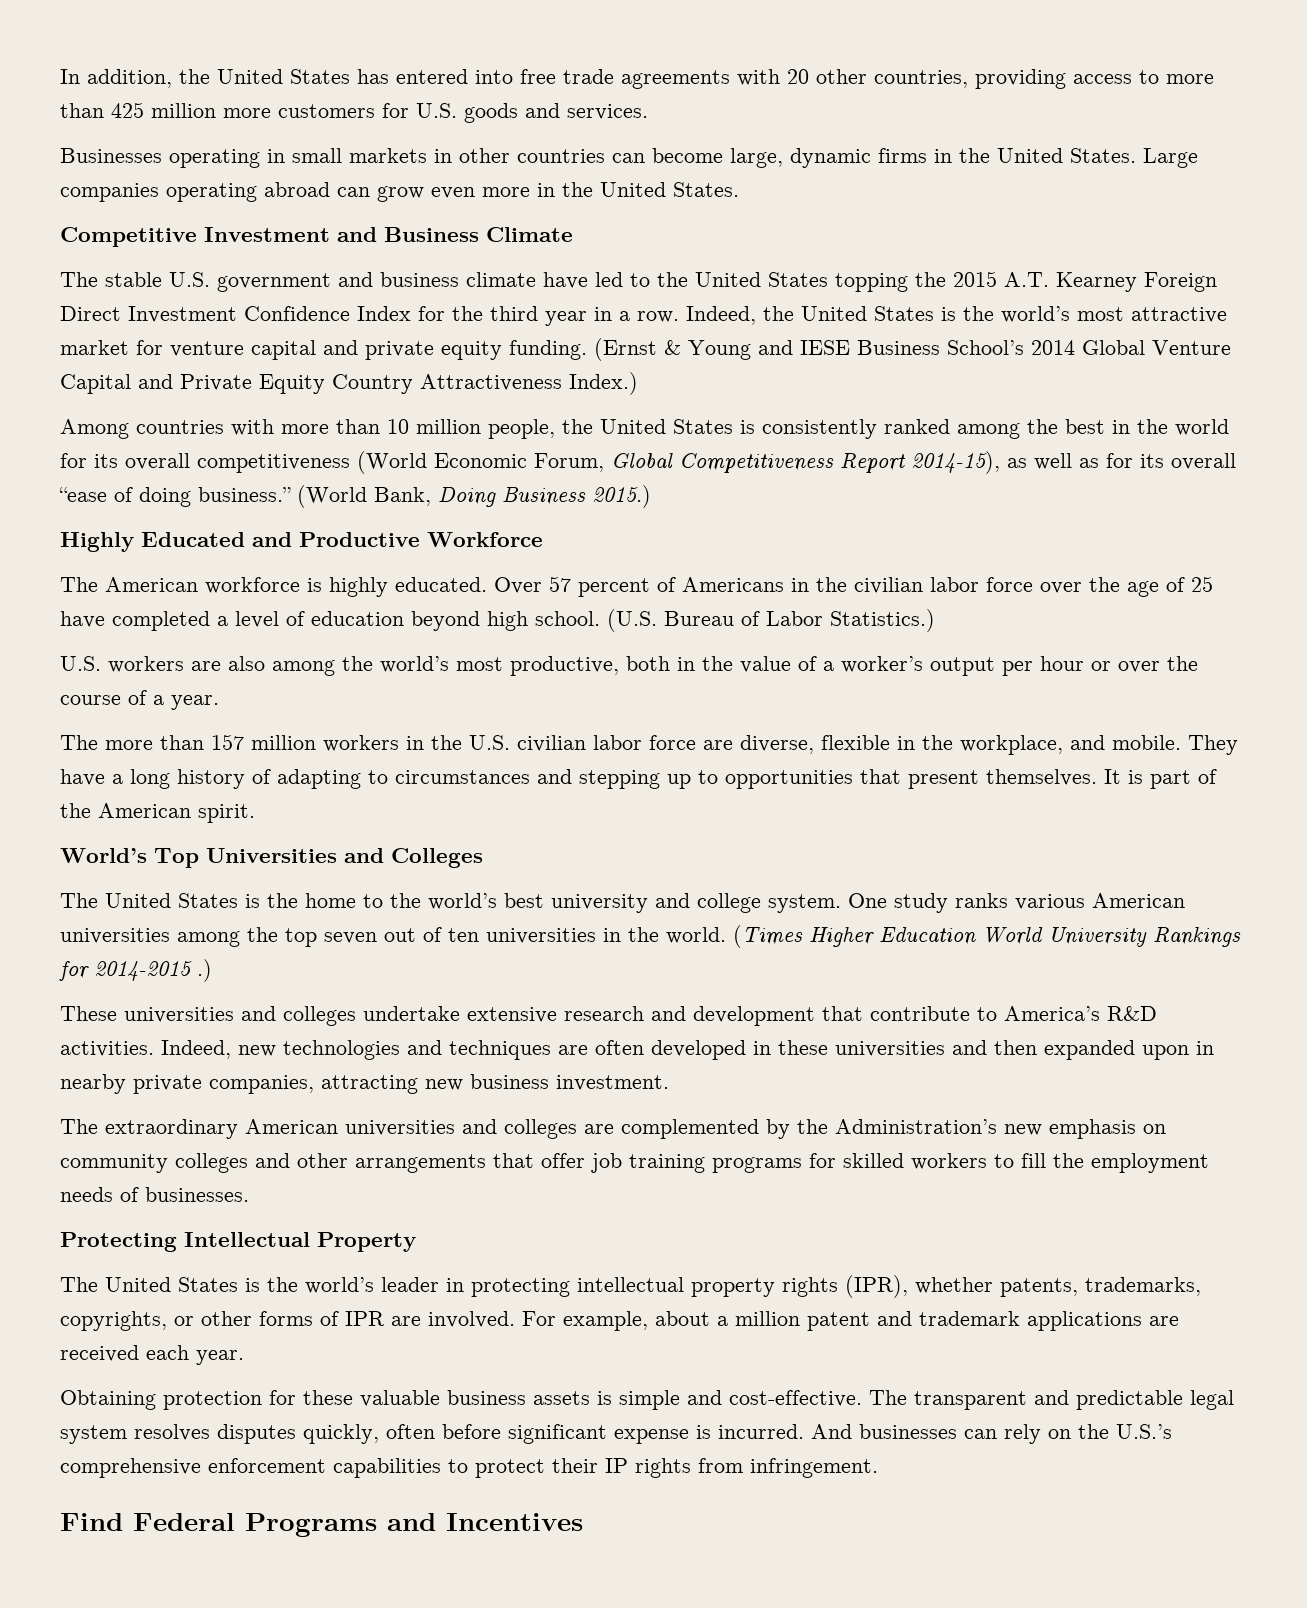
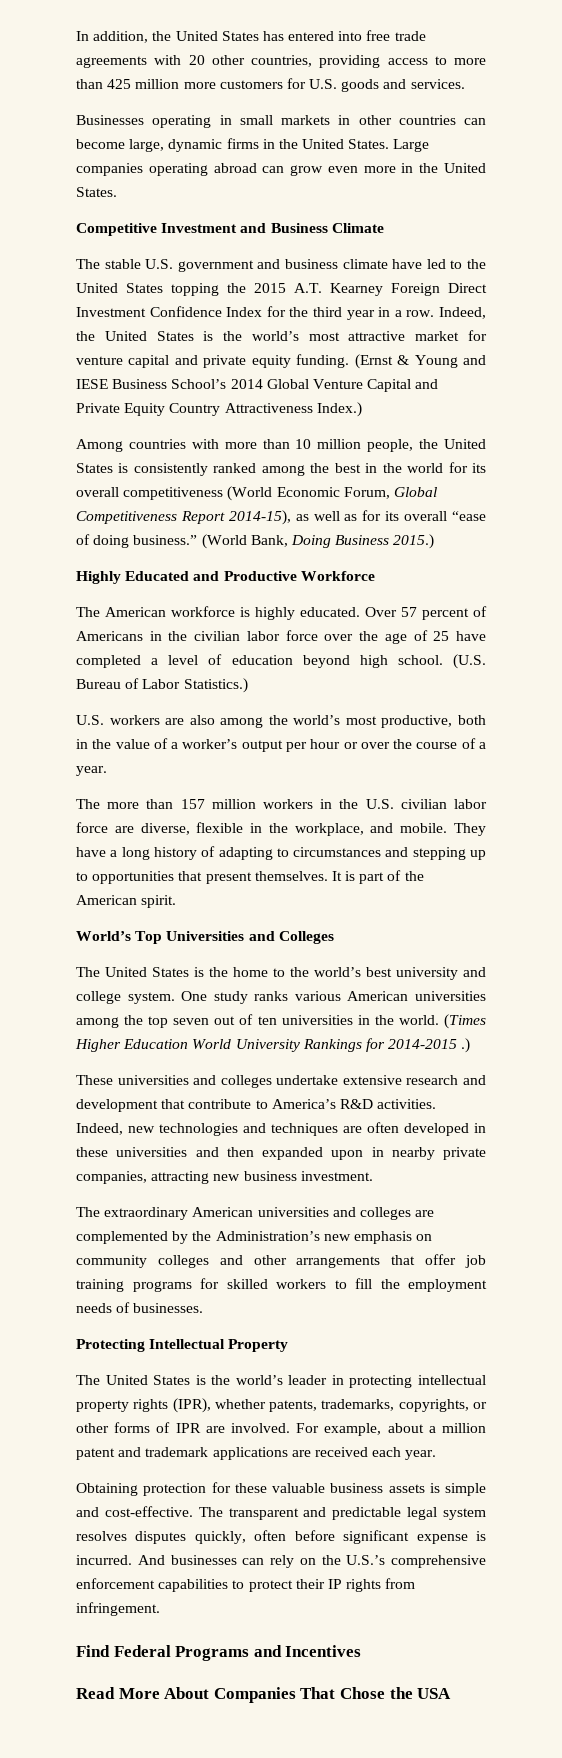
(583, 1522) none -> [76,1687,452,1703] // Read More About Companies That Chose the USA

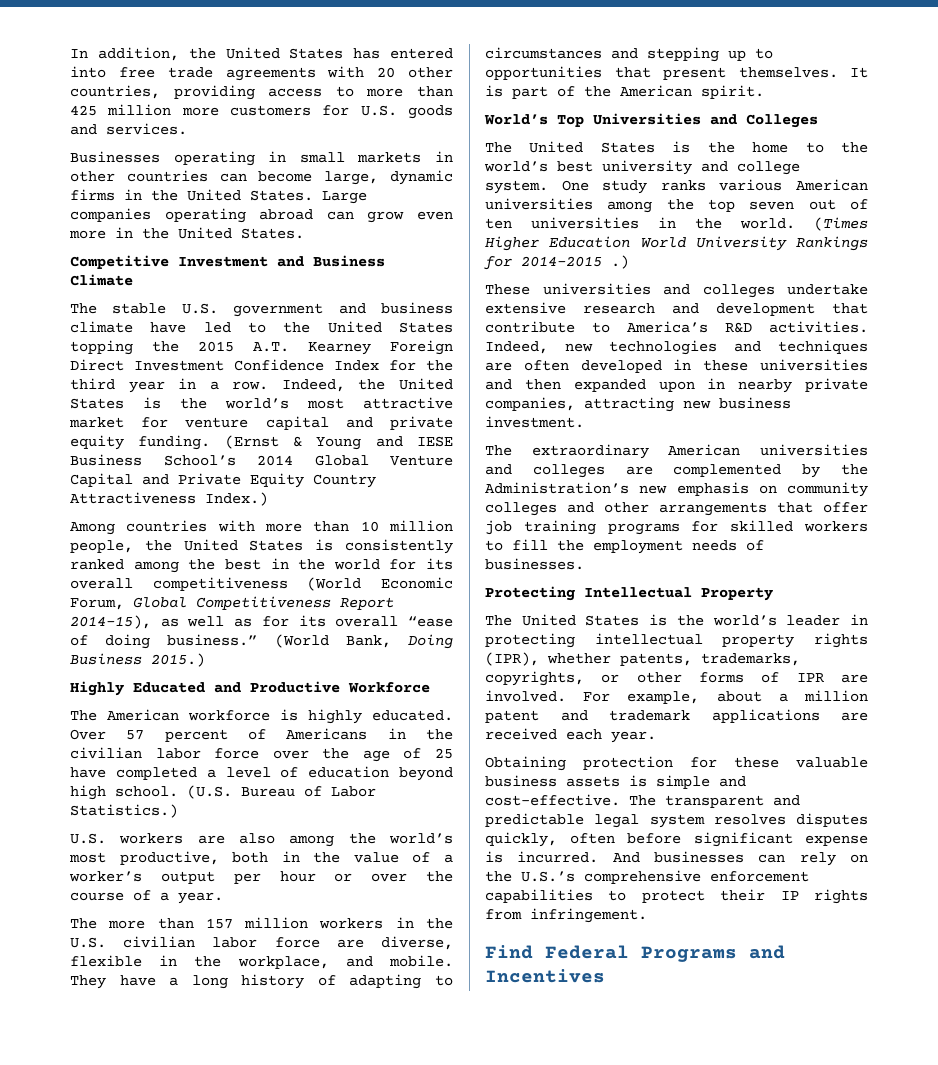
[76,1687,452,1703] // Read More About Companies That Chose the USA -> (605, 976) none

